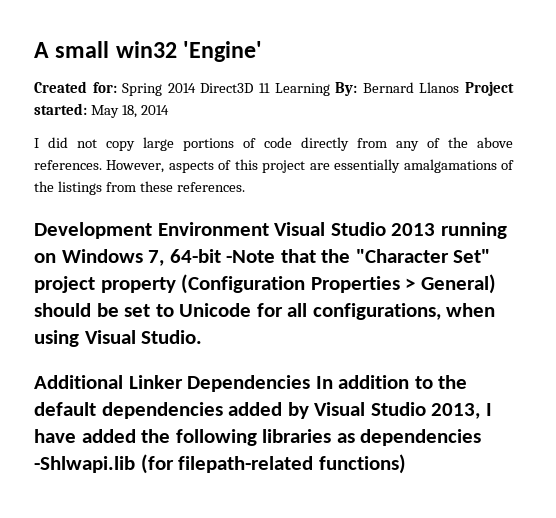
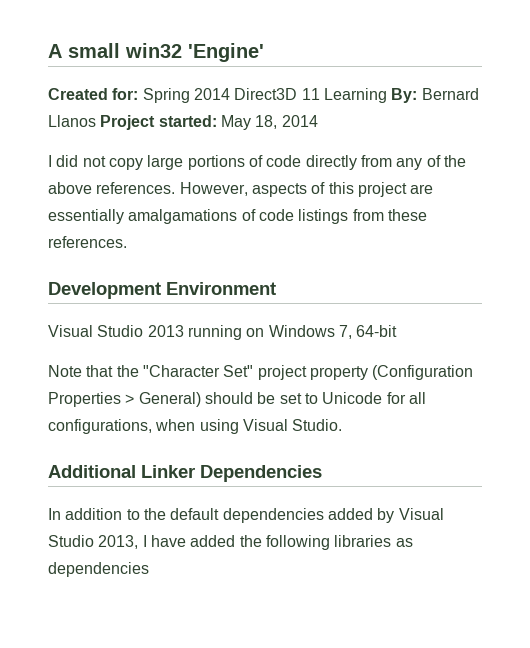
[34,181,54,192] the -> [258,209,294,221] code
(269, 229) none -> (276, 288) //
[226,250,276,263] -Note -> [48,365,82,377] // Note
(311, 383) none -> (322, 473) //
[34,454,406,474] -Shlwapi.lib (for filepath-related functions) -> (149, 569) none

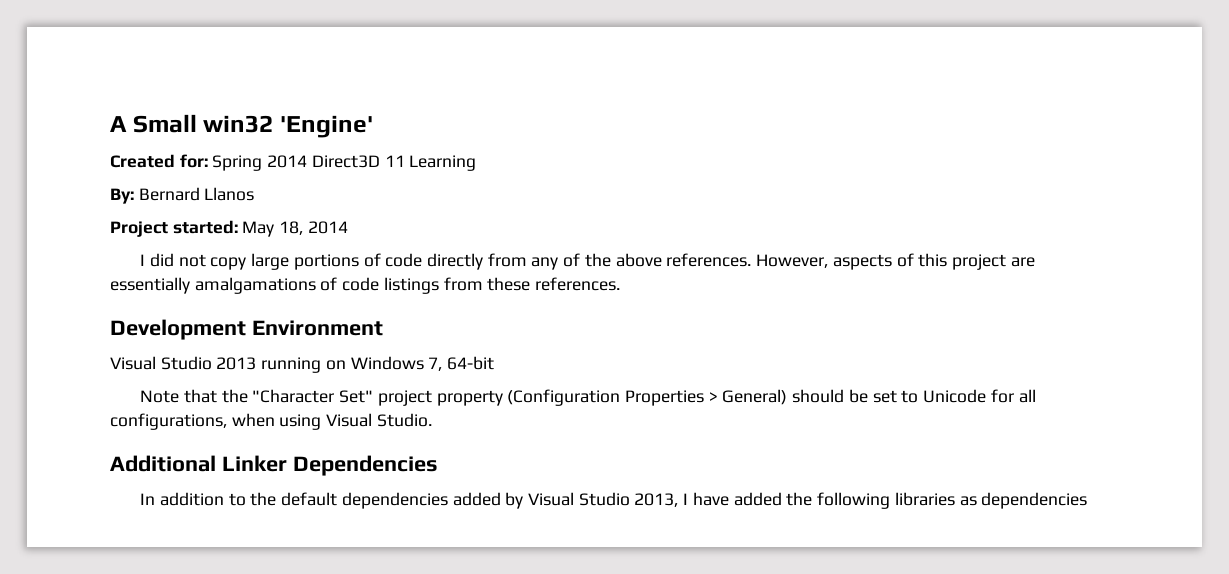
[68,43,120,58] small -> [132,114,197,133] Small
(387, 95) none -> (477, 163) //
(96, 121) none -> (255, 194) //

